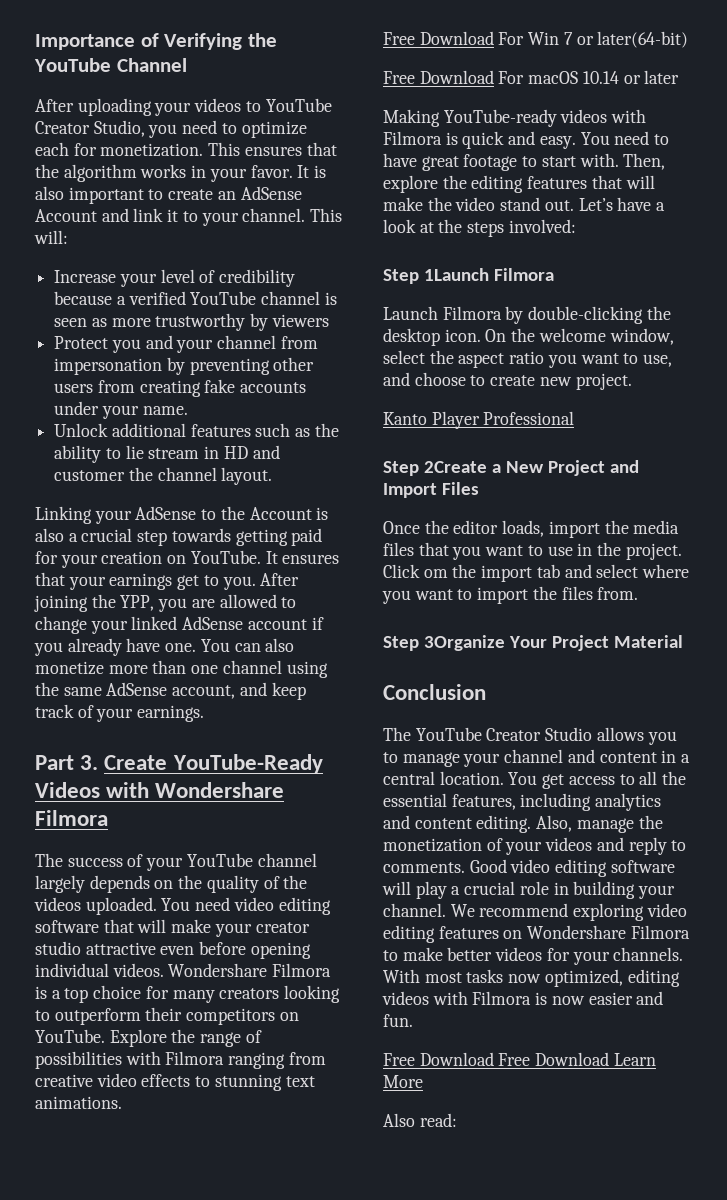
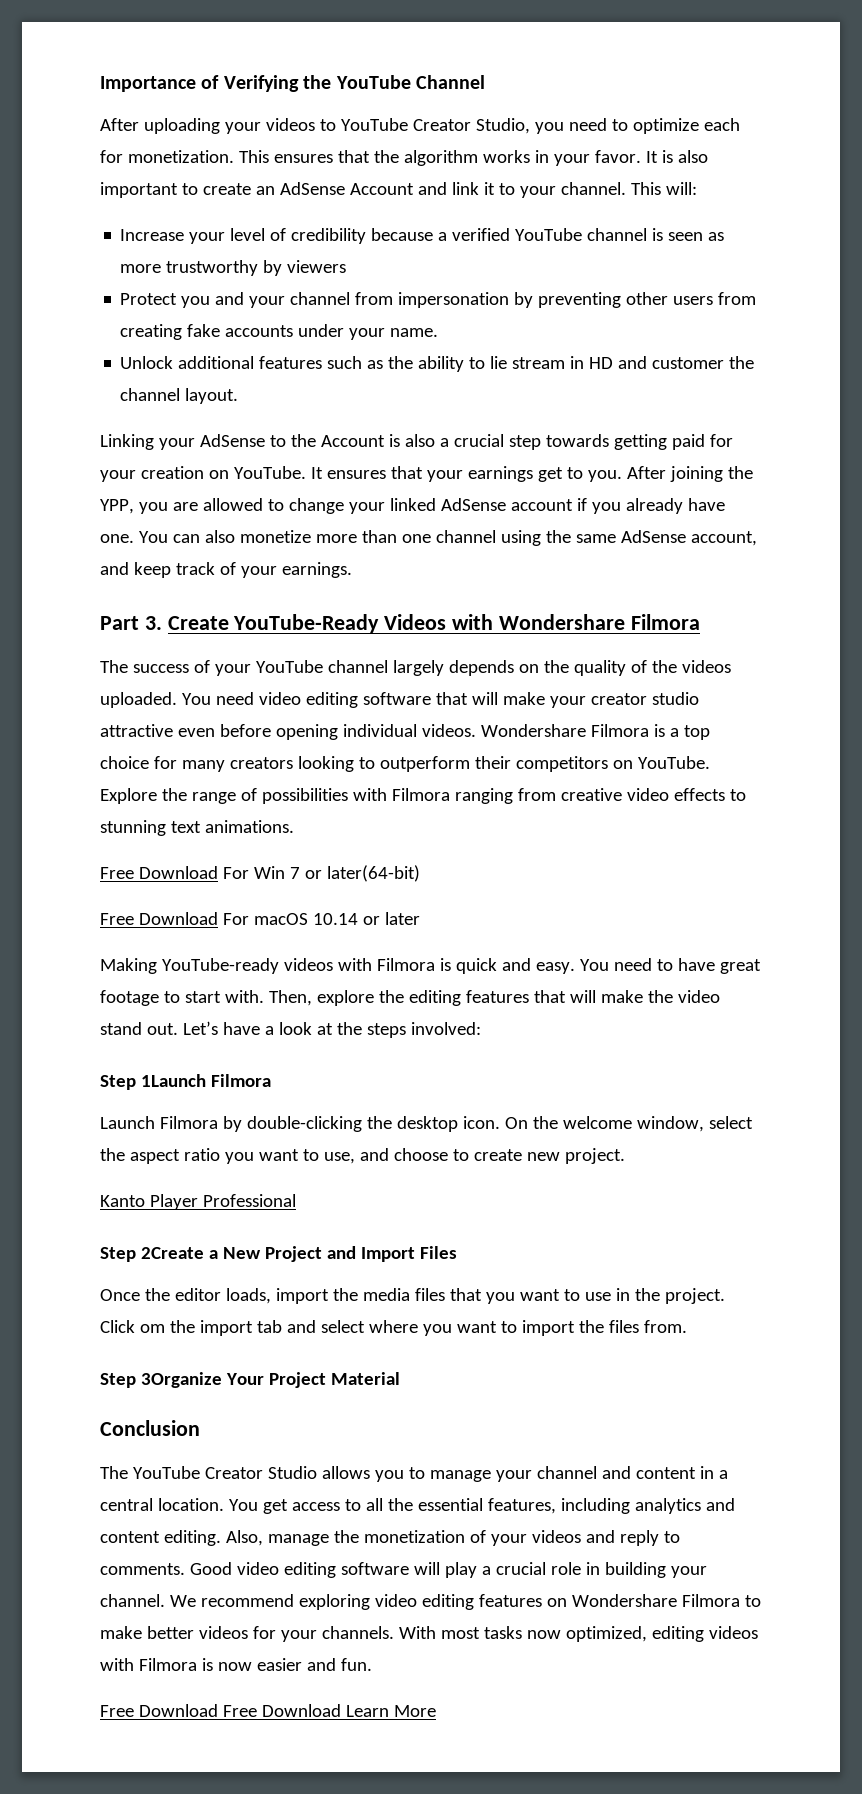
[383,1113,457,1127] // Also read: -> (436, 1711) none

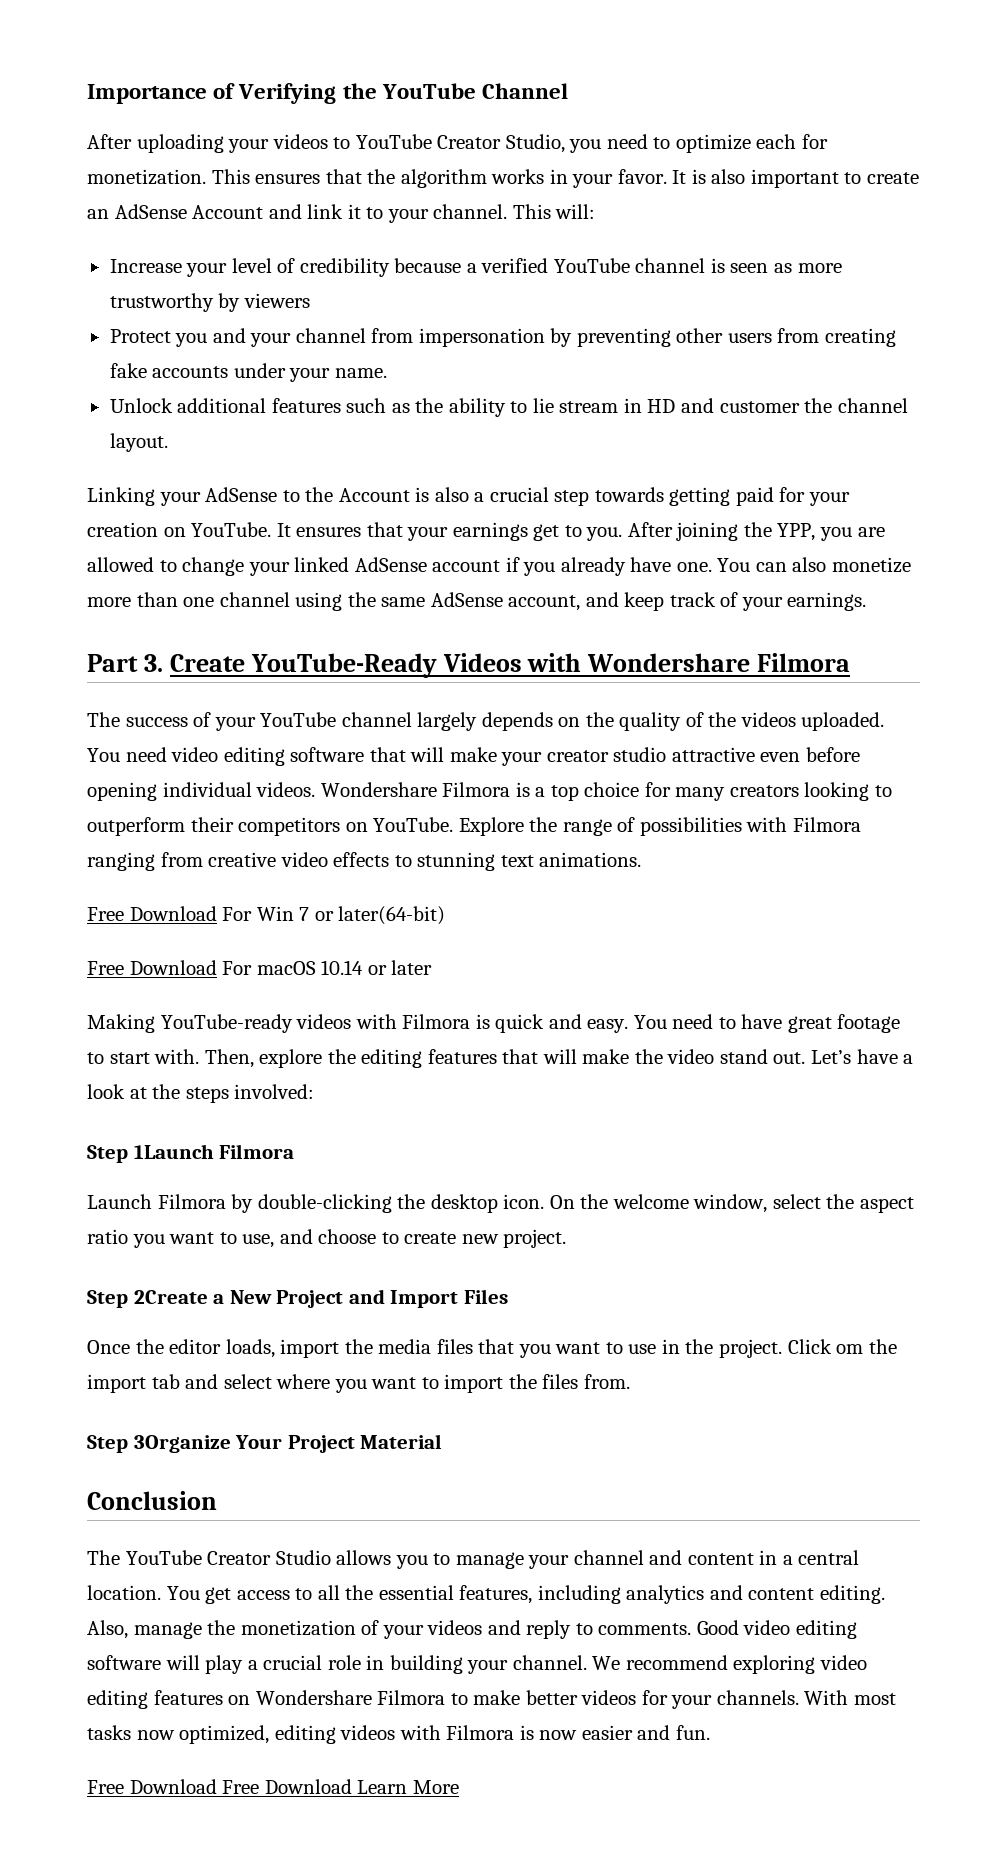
[100,1194,296,1210] // Kanto Player Professional -> (567, 1238) none

